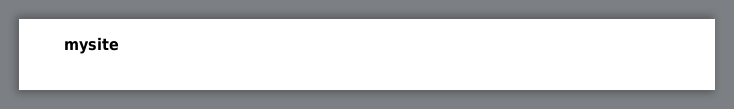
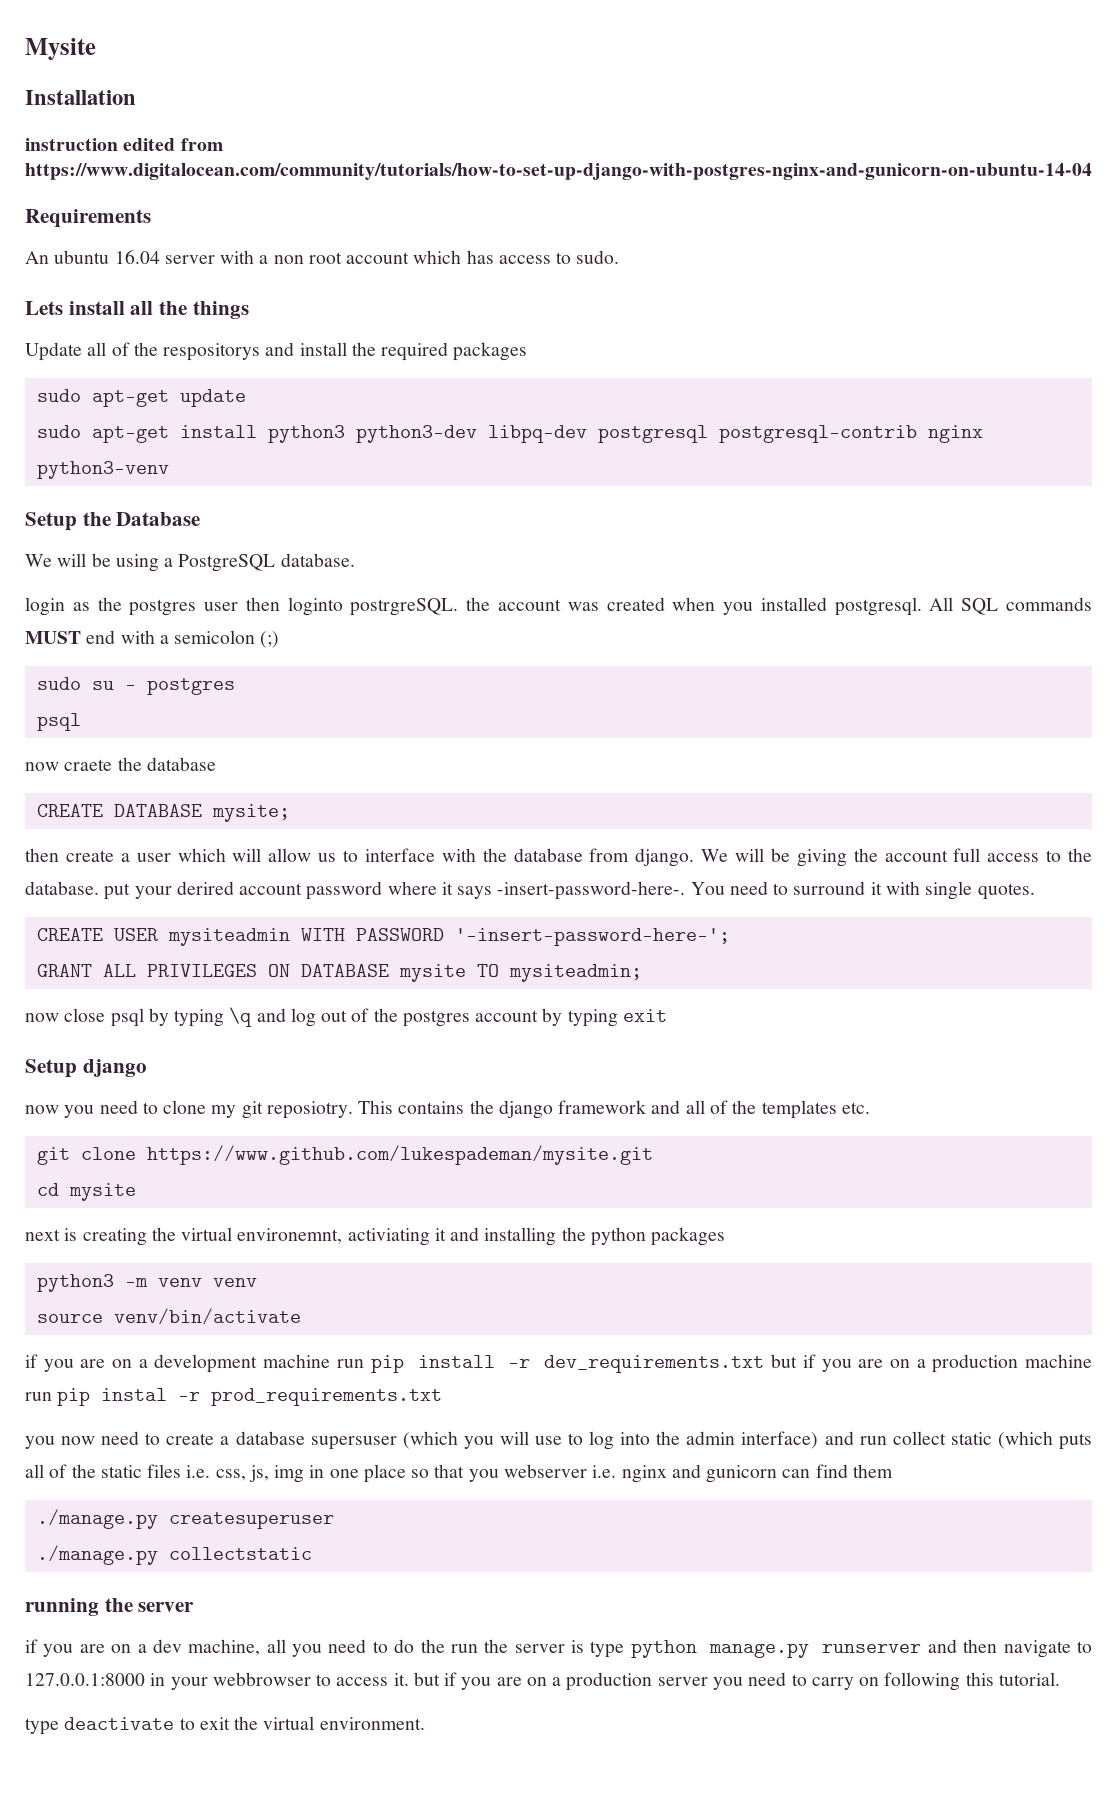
[64,37,119,54] mysite -> [25,38,96,60] [25,90,136,105] [25,138,223,151] [25,163,1092,180] [25,209,151,228] [25,250,620,264] [25,301,249,319] [25,342,528,361] [36,389,246,407] [36,425,983,443] [36,461,169,479] [25,512,201,531] [25,553,355,572] [25,597,1093,616] [25,630,280,648] [36,677,235,695] [36,713,81,731] [25,757,216,771] [36,804,290,822] [25,848,1092,867] [25,881,1035,900] [36,928,730,946] [36,964,642,982] [25,1007,667,1027] [25,1059,147,1078] [25,1100,870,1119] [36,1145,653,1165] [36,1183,136,1201] [25,1227,726,1246] [36,1274,257,1292] [36,1308,301,1325] [25,1354,1092,1373] [25,1388,443,1406] [25,1431,1092,1450] [25,1464,893,1483] [36,1509,334,1529] [36,1545,312,1565] [25,1598,195,1616] [25,1639,1092,1658] [25,1672,1060,1691] [25,1716,425,1735] Mysite // Installation // instruction edited from https://www.digitalocean.com/community/tutorials/how-to-set-up-django-with-postgres-nginx-and-gunicorn-on-ubuntu-14-04 // Requirements // An ubuntu 16.04 server with a non root account which has access to sudo. // Lets install all the things // Update all of the respositorys and install the required packages // sudo apt-get update // sudo apt-get install python3 python3-dev libpq-dev postgresql postgresql-contrib nginx python3-venv // Setup the Database // We will be using a PostgreSQL database. // login as the postgres user then loginto postrgreSQL. the account was created when you installed postgresql. All SQL commands MUST end with a semicolon (;) // sudo su - postgres // psql // now craete the database // CREATE DATABASE mysite; // then create a user which will allow us to interface with the database from django. We will be giving the account full access to the database. put your derired account password where it says -insert-password-here-. You need to surround it with single quotes. // CREATE USER mysiteadmin WITH PASSWORD '-insert-password-here-'; // GRANT ALL PRIVILEGES ON DATABASE mysite TO mysiteadmin; // now close psql by typing \q and log out of the postgres account by typing exit // Setup django // now you need to clone my git reposiotry. This contains the django framework and all of the templates etc. // git clone https://www.github.com/lukespademan/mysite.git // cd mysite // next is creating the virtual environemnt, activiating it and installing the python packages // python3 -m venv venv // source venv/bin/activate // if you are on a development machine run pip install -r dev_requirements.txt but if you are on a production machine run pip instal -r prod_requirements.txt // you now need to create a database supersuser (which you will use to log into the admin interface) and run collect static (which puts all of the static files i.e. css, js, img in one place so that you webserver i.e. nginx and gunicorn can find them // ./manage.py createsuperuser // ./manage.py collectstatic // running the server // if you are on a dev machine, all you need to do the run the server is type python manage.py runserver and then navigate to 127.0.0.1:8000 in your webbrowser to access it. but if you are on a production server you need to carry on following this tutorial. // type deactivate to exit the virtual environment.

